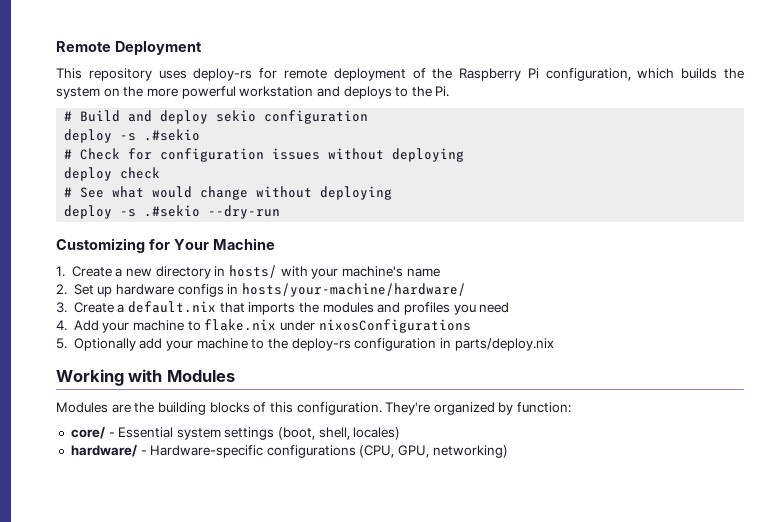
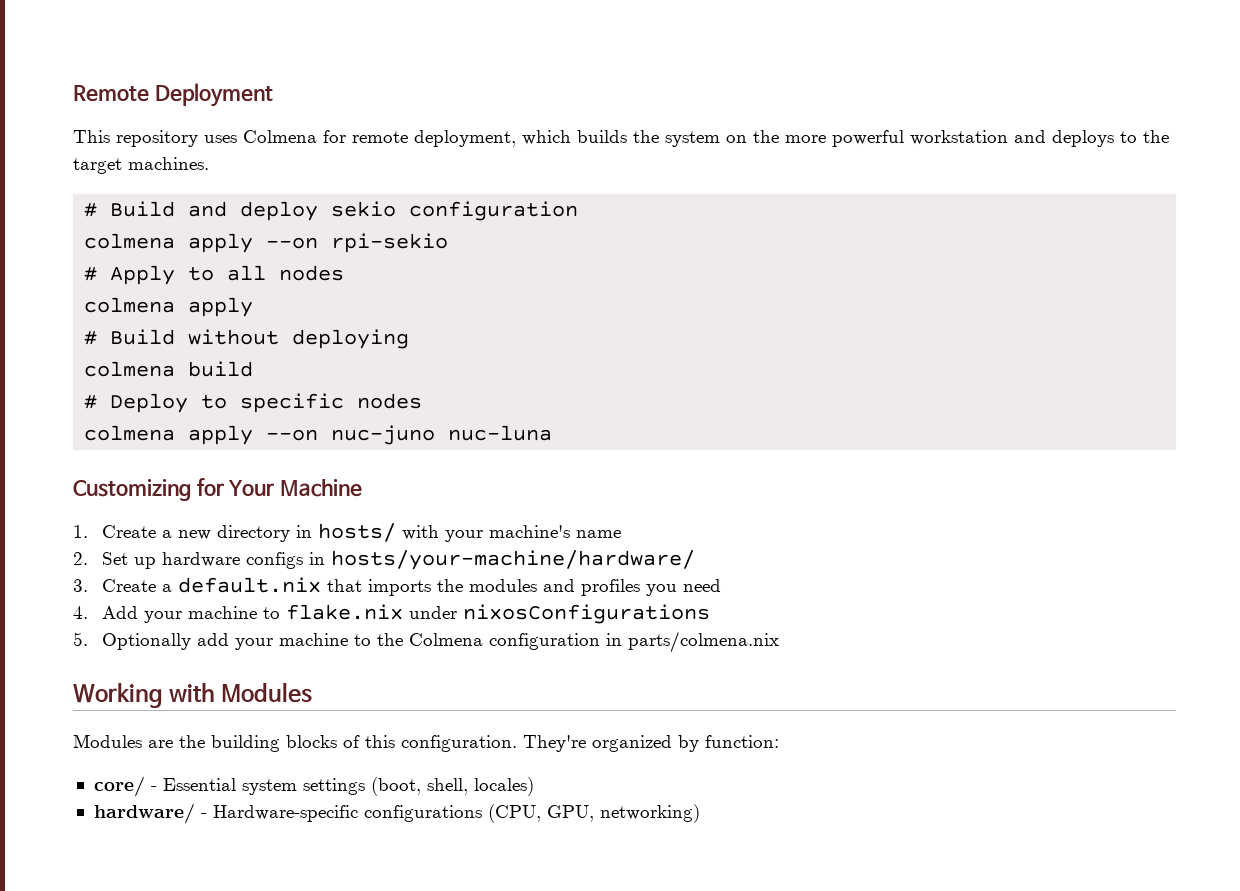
[193,68,253,81] deploy-rs -> [243,130,317,143] Colmena
[333,68,631,81] deployment of the Raspberry Pi configuration, -> [414,130,516,147] deployment,
[435,86,450,97] Pi. -> [73,157,209,174] target machines.
[64,129,201,143] [64,148,465,162] [64,167,161,181] [64,186,393,200] [64,205,281,219] deploy -s .#sekio // # Check for configuration issues without deploying // deploy check // # See what would change without deploying // deploy -s .#sekio --dry-run -> [84,233,449,253] [84,265,345,285] [84,297,254,317] [84,329,410,349] [84,361,254,377] [84,393,423,413] [84,425,553,445] colmena apply --on rpi-sekio // # Apply to all nodes // colmena apply // # Build without deploying // colmena build // # Deploy to specific nodes // colmena apply --on nuc-juno nuc-luna
[291,338,351,351] deploy-rs -> [409,633,484,646] Colmena
[454,338,554,351] parts/deploy.nix -> [628,631,780,653] parts/colmena.nix

